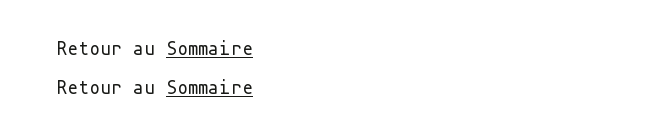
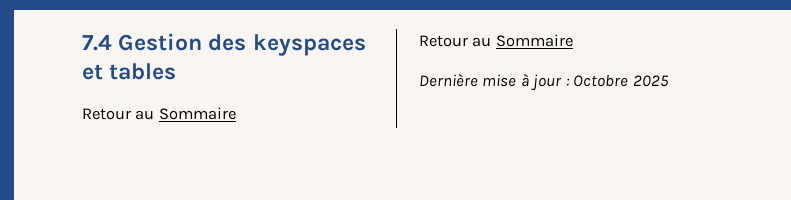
(56, 48) none -> [82,33,366,56] [82,63,177,80] 7.4 Gestion des keyspaces et tables //
(253, 86) none -> [419,74,669,91] // Dernière mise à jour : Octobre 2025

